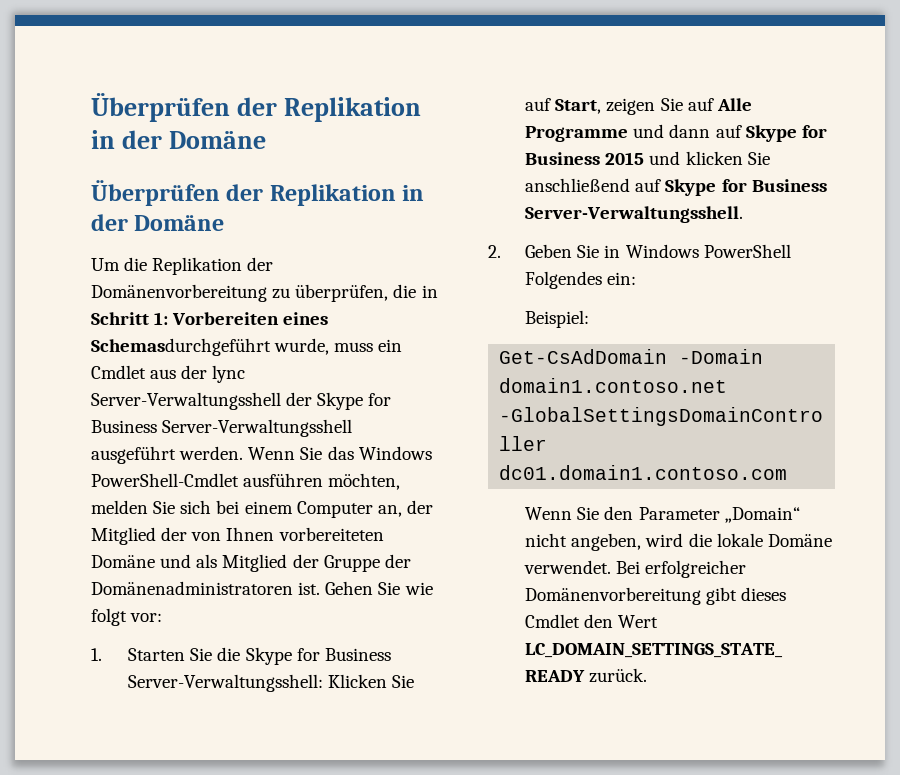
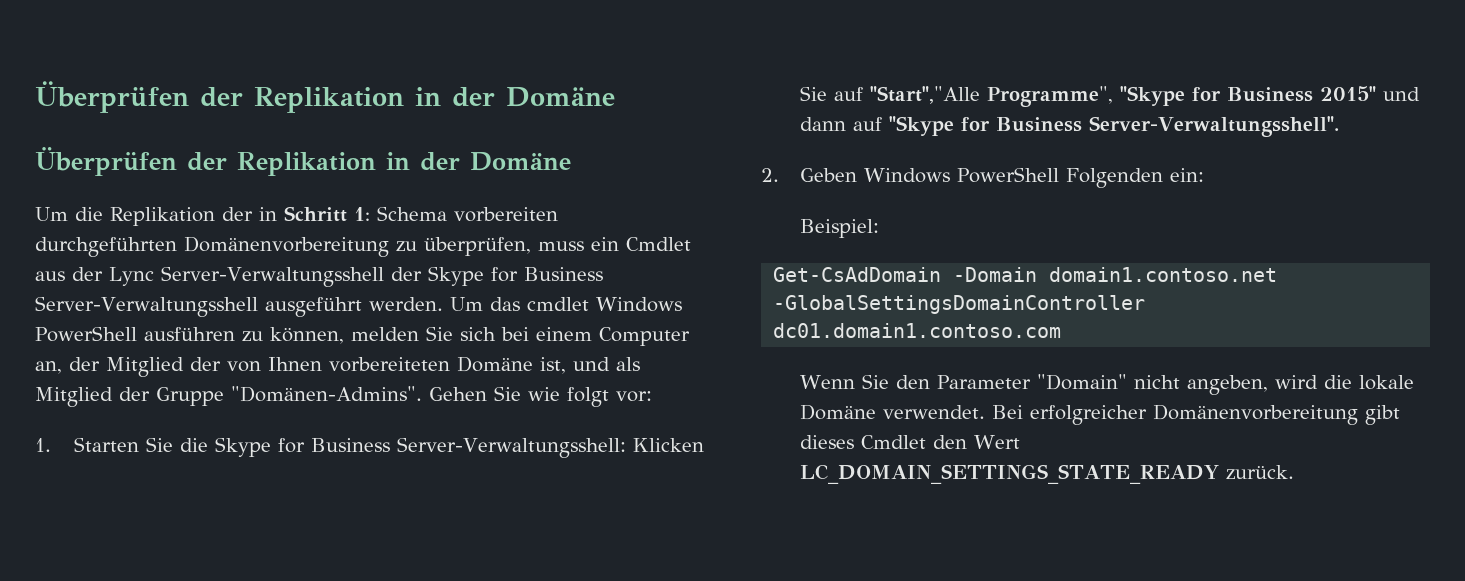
[91,284,438,302] [91,312,329,325] [91,338,330,356] Domänenvorbereitung zu überprüfen, die in Schritt 1: Vorbereiten eines Schemasdurchgeführt wurde, -> [259,206,558,222] [35,236,531,257] in Schritt 1: Schema vorbereiten durchgeführten Domänenvorbereitung zu überprüfen,
[212,365,246,383] lync -> [109,267,154,286] Lync
[248,446,432,460] [91,473,401,490] Wenn Sie das Windows PowerShell-Cmdlet ausführen möchten, -> [449,297,682,312] [35,326,344,344] Um das cmdlet Windows PowerShell ausführen zu können,
(155, 561) none -> [540,357,566,374] ist,
[384,554,411,568] [91,581,321,595] der Domänenadministratoren ist. -> [231,386,422,402] "Domänen-Admins".
[555,98,752,115] [525,126,629,142] Start, zeigen Sie auf Alle Programme -> [869,86,1376,107] "Start","Alle Programme", "Skype for Business 2015"
[745,125,827,142] [525,151,770,165] [525,178,827,196] [525,206,744,223] Skype for Business 2015 und klicken Sie anschließend auf Skype for Business Server-Verwaltungsshell. -> [888,116,1339,137] "Skype for Business Server-Verwaltungsshell".
[577,244,791,258] [525,271,603,289] Sie in Windows PowerShell Folgendes -> [863,167,1163,188] Windows PowerShell Folgenden
[724,507,800,523] „Domain“ -> [1036,374,1127,390] "Domain"

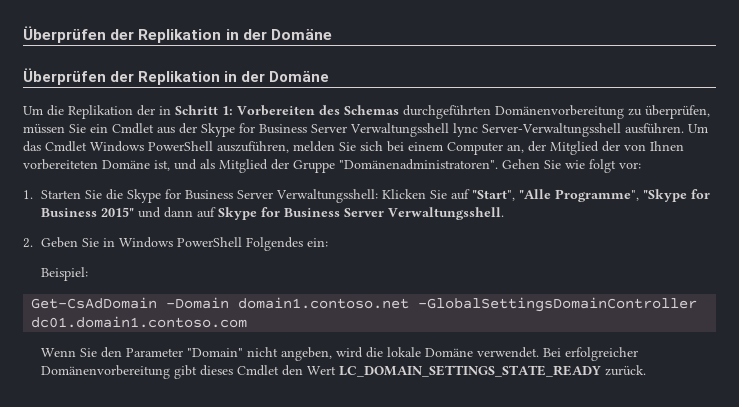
[377,206,558,222] Schema vorbereiten -> [237,105,399,116] Vorbereiten des Schemas
[538,241,584,251] muss -> [23,124,86,134] müssen Sie
[109,266,603,287] [35,296,443,317] Lync Server-Verwaltungsshell der Skype for Business Server-Verwaltungsshell ausgeführt werden. -> [201,123,684,137] Skype for Business Server Verwaltungsshell lync Server-Verwaltungsshell ausführen.
[526,297,682,312] [35,326,344,344] cmdlet Windows PowerShell ausführen zu können, -> [45,141,289,153] Cmdlet Windows PowerShell auszuführen,
[231,386,422,402] "Domänen-Admins". -> [339,159,498,170] "Domänenadministratoren".
[396,437,626,458] Server-Verwaltungsshell: -> [237,189,379,203] Server Verwaltungsshell:
[869,86,980,104] "Start","Alle -> [472,189,552,201] "Start", "Alle
[888,116,1339,137] "Skype for Business Server-Verwaltungsshell". -> [218,207,505,220] Skype for Business Server Verwaltungsshell.
[863,167,1163,188] Windows PowerShell Folgenden -> [82,237,304,251] Sie in Windows PowerShell Folgendes

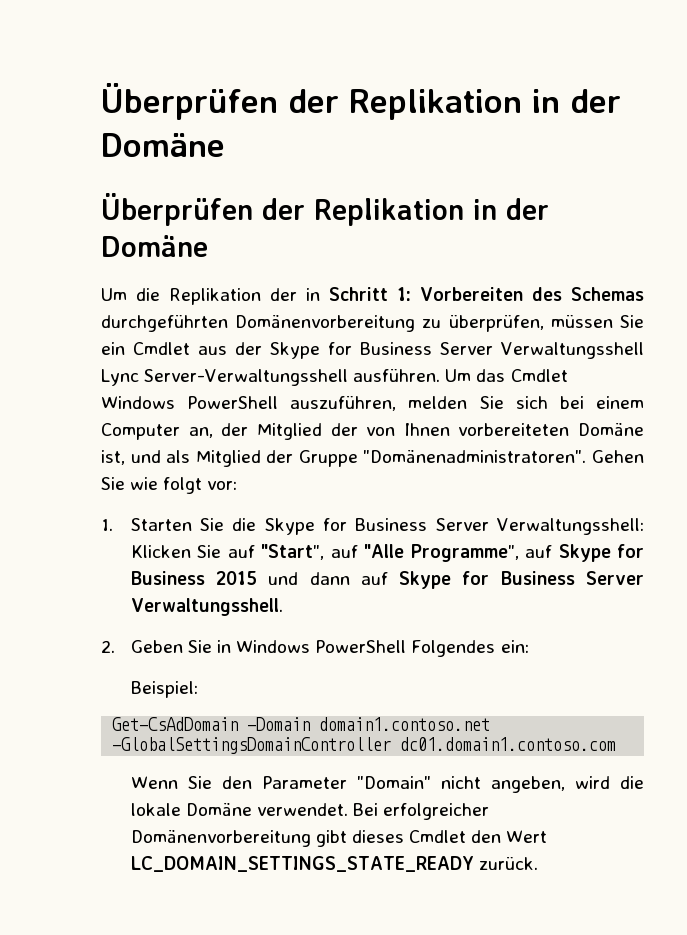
[453,123,478,137] lync -> [101,369,139,386] Lync
(516, 195) none -> [330,545,358,558] auf
[643,189,711,202] [41,207,135,217] "Skype for Business 2015" -> [525,544,645,562] [130,571,258,585] auf Skype for Business 2015

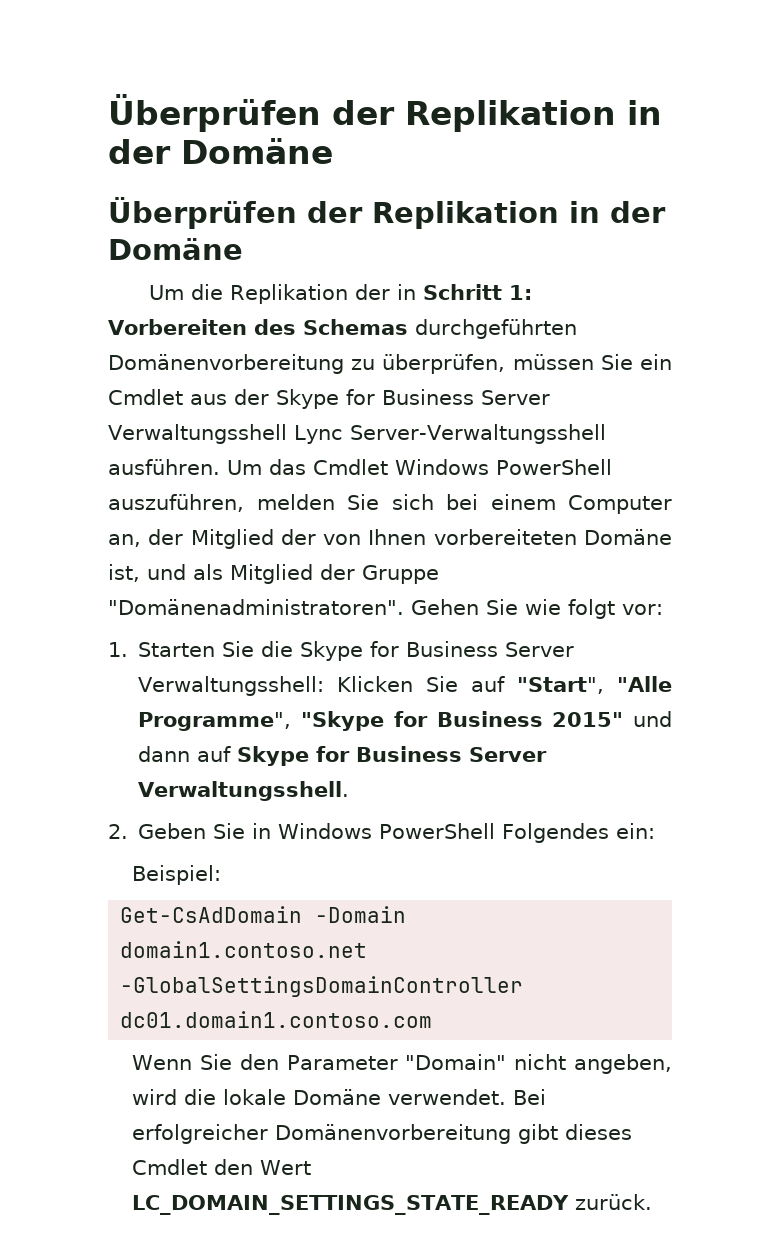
[330,545,358,558] auf -> (605, 685) none
[525,544,645,562] [130,571,258,585] auf Skype for Business 2015 -> [301,711,624,731] "Skype for Business 2015"

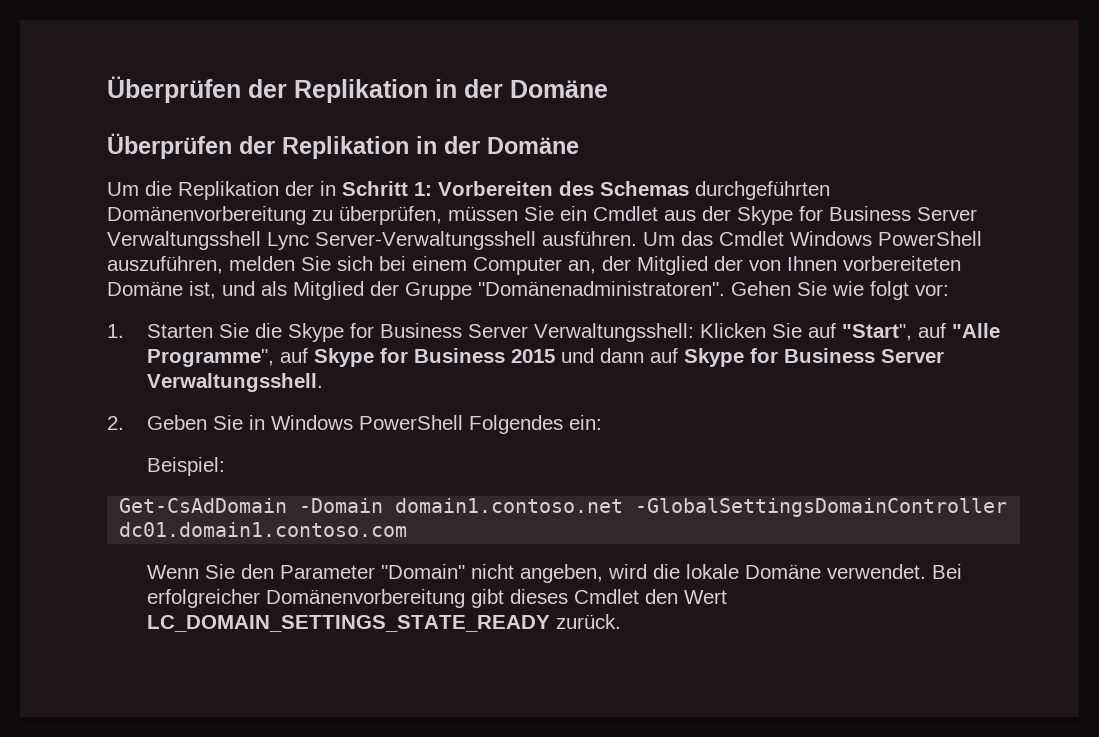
(605, 685) none -> [918,323,947,338] auf
[301,711,624,731] "Skype for Business 2015" -> [280,348,556,367] auf Skype for Business 2015

